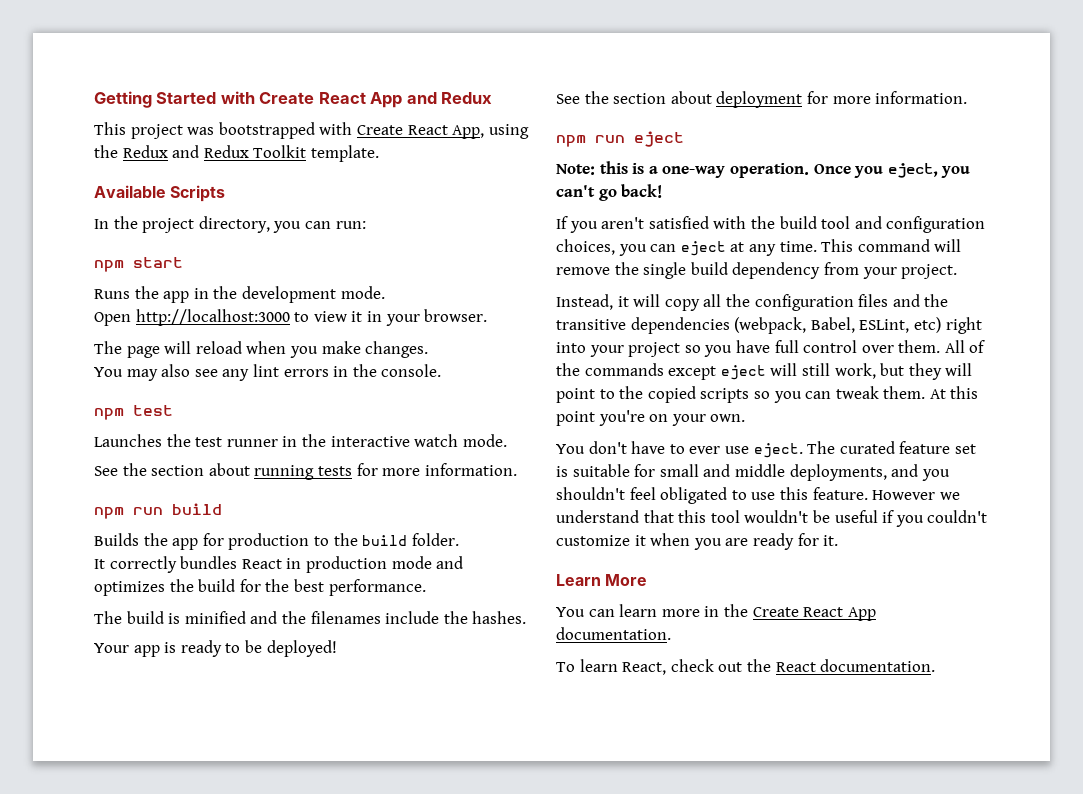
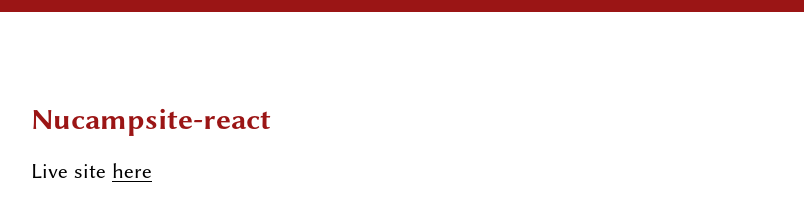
[94,91,493,108] [94,122,529,139] [94,145,379,162] [94,185,226,202] [94,216,366,233] [94,257,183,272] [94,286,385,303] [94,309,488,326] [94,341,429,358] [94,364,442,381] [94,405,173,420] [94,434,507,447] [94,463,517,480] [94,503,222,519] [94,533,459,550] [94,556,464,573] [94,579,426,596] [94,611,527,624] [94,640,337,657] [556,91,968,108] [556,131,684,147] [556,161,971,178] [556,184,663,201] [556,216,986,233] [556,239,962,256] [556,262,958,279] [556,294,949,311] [556,317,982,334] [556,340,986,357] [556,363,973,380] [556,386,979,403] [556,410,746,426] [556,441,976,458] [556,464,950,481] [556,487,960,504] [556,510,988,527] [556,533,839,550] [556,574,648,586] [556,604,876,621] [556,627,671,640] [556,659,936,675] Getting Started with Create React App and Redux // This project was bootstrapped with Create React App, using the Redux and Redux Toolkit template. // Available Scripts // In the project directory, you can run: // npm start // Runs the app in the development mode. // Open http://localhost:3000 to view it in your browser. // The page will reload when you make changes. // You may also see any lint errors in the console. // npm test // Launches the test runner in the interactive watch mode. // See the section about running tests for more information. // npm run build // Builds the app for production to the build folder. // It correctly bundles React in production mode and optimizes the build for the best performance. // The build is minified and the filenames include the hashes. // Your app is ready to be deployed! // See the section about deployment for more information. // npm run eject // Note: this is a one-way operation. Once you eject, you can't go back! // If you aren't satisfied with the build tool and configuration choices, you can eject at any time. This command will remove the single build dependency from your project. // Instead, it will copy all the configuration files and the transitive dependencies (webpack, Babel, ESLint, etc) right into your project so you have full control over them. All of the commands except eject will still work, but they will point to the copied scripts so you can tweak them. At this point you're on your own. // You don't have to ever use eject. The curated feature set is suitable for small and middle deployments, and you shouldn't feel obligated to use this feature. However we understand that this tool wouldn't be useful if you couldn't customize it when you are ready for it. // Learn More // You can learn more in the Create React App documentation. // To learn React, check out the React documentation. -> [31,108,271,136] [31,163,152,179] Nucampsite-react // Live site here

